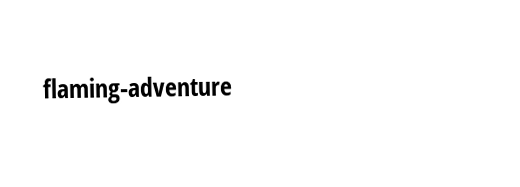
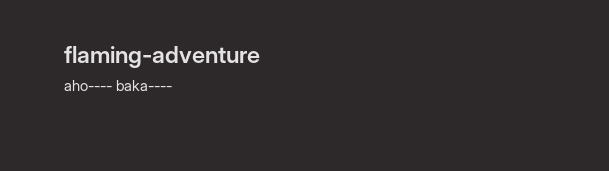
(233, 90) none -> [64,80,173,91] // aho---- baka----

